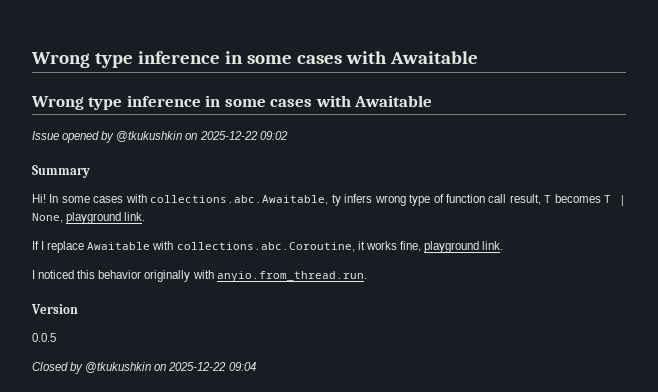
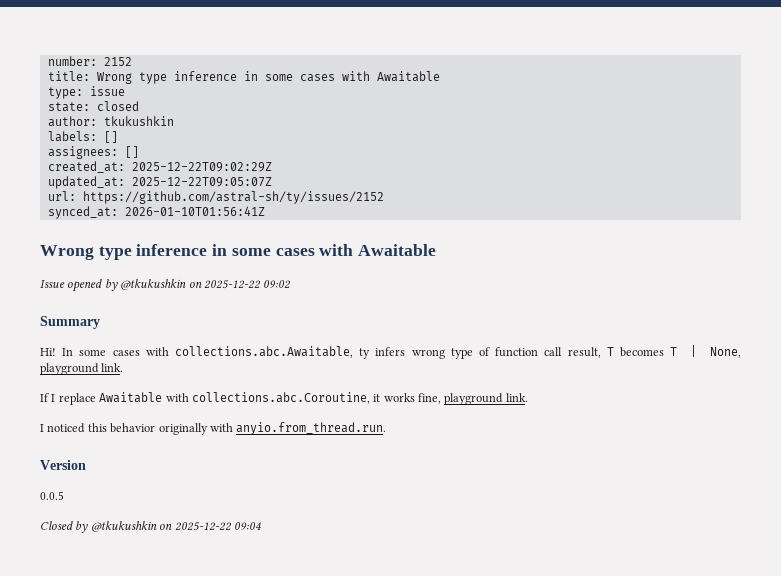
[31,51,478,68] Wrong type inference in some cases with Awaitable -> [47,56,132,66] [47,71,440,84] [47,86,125,99] [47,101,139,112] [47,116,174,127] [47,131,118,143] [47,146,139,159] [47,161,272,173] [47,176,272,189] [47,191,384,204] [47,206,265,219] number: 2152 // title: Wrong type inference in some cases with Awaitable // type: issue // state: closed // author: tkukushkin // labels: [] // assignees: [] // created_at: 2025-12-22T09:02:29Z // updated_at: 2025-12-22T09:05:07Z // url: https://github.com/astral-sh/ty/issues/2152 // synced_at: 2026-01-10T01:56:41Z

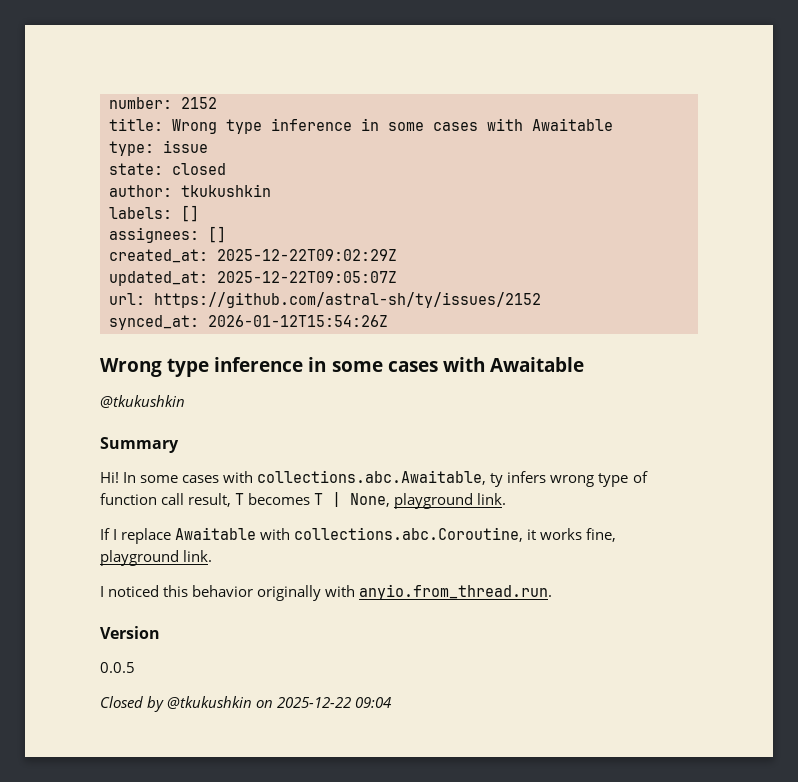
[124,206,265,216] [40,244,437,260] [40,279,292,292] 2026-01-10T01:56:41Z // Wrong type inference in some cases with Awaitable // Issue opened by @tkukushkin on 2025-12-22 09:02 -> [208,315,388,327] [100,357,584,377] [100,395,185,408] 2026-01-12T15:54:26Z // Wrong type inference in some cases with Awaitable // @tkukushkin

